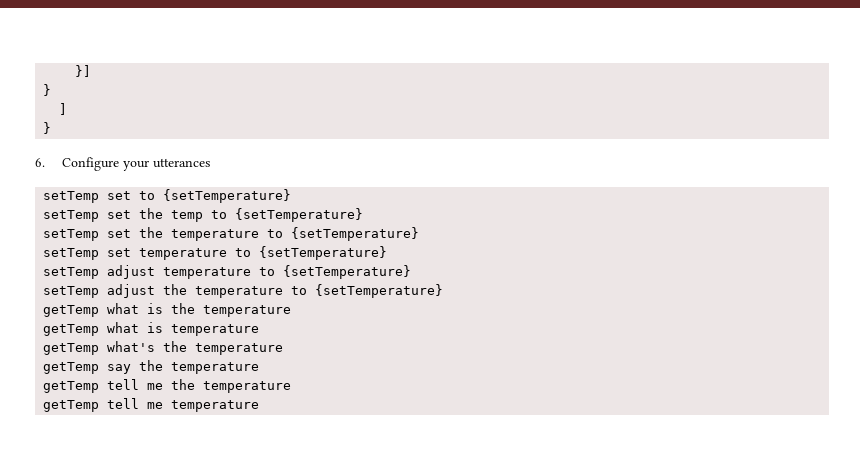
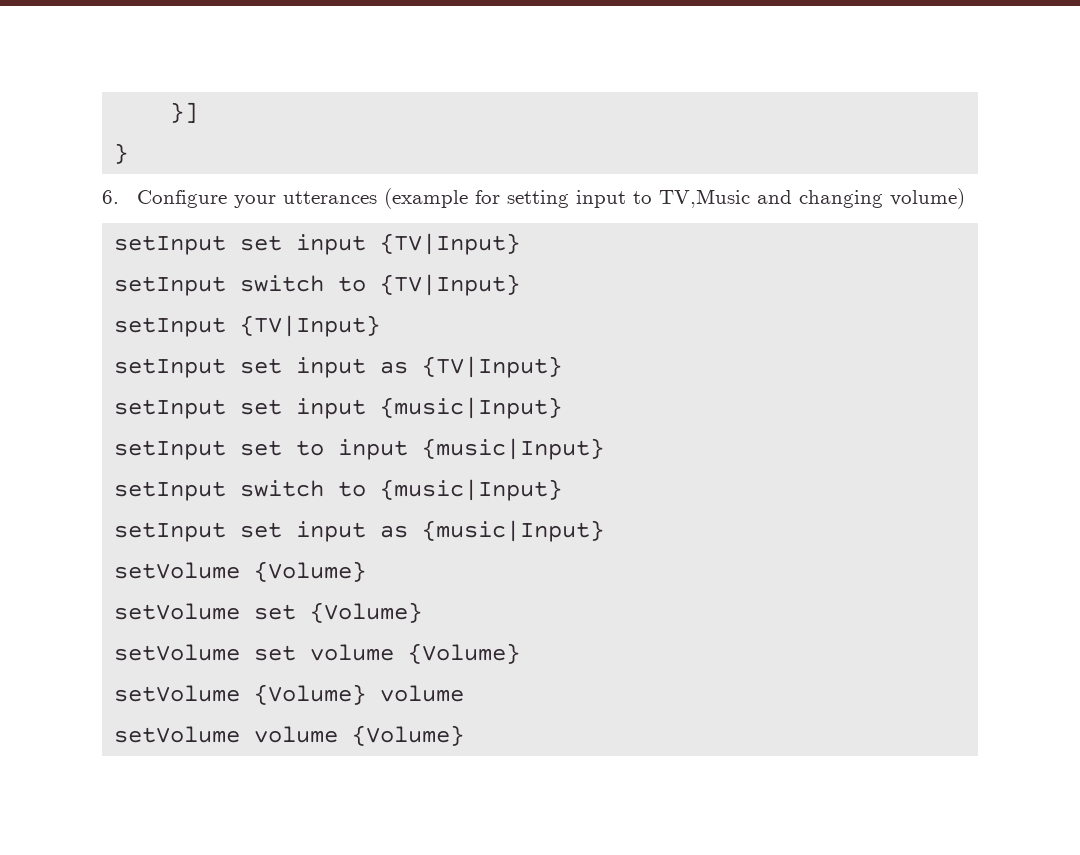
[59,103,68,115] [43,122,52,134] // ] // } -> (129, 153) none
[43,189,292,203] [43,208,364,222] [43,227,420,241] [43,246,388,260] [43,265,412,279] [43,284,444,298] [43,303,292,317] [43,322,260,336] [43,341,284,355] [43,360,260,374] [43,379,292,393] [43,398,260,412] // setTemp set to {setTemperature} // setTemp set the temp to {setTemperature} // setTemp set the temperature to {setTemperature} // setTemp set temperature to {setTemperature} // setTemp adjust temperature to {setTemperature} // setTemp adjust the temperature to {setTemperature} // getTemp what is the temperature // getTemp what is temperature // getTemp what's the temperature // getTemp say the temperature // getTemp tell me the temperature // getTemp tell me temperature -> [384,188,966,209] [114,233,521,255] [114,274,521,296] [114,315,381,337] [114,356,563,378] [114,397,563,419] [114,438,605,460] [114,479,563,501] [114,520,605,542] [114,561,367,582] [114,602,423,623] [114,643,521,664] [114,684,465,705] [114,725,465,746] (example for setting input to TV,Music and changing volume) // setInput set input {TV|Input} // setInput switch to {TV|Input} // setInput {TV|Input} // setInput set input as {TV|Input} // setInput set input {music|Input} // setInput set to input {music|Input} // setInput switch to {music|Input} // setInput set input as {music|Input} // setVolume {Volume} // setVolume set {Volume} // setVolume set volume {Volume} // setVolume {Volume} volume // setVolume volume {Volume}

